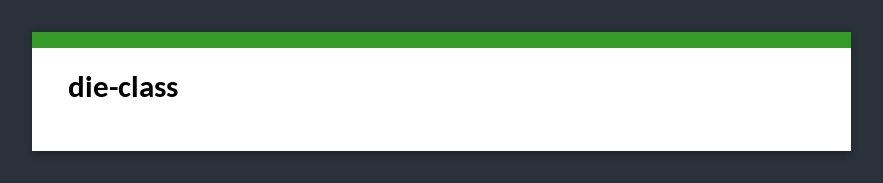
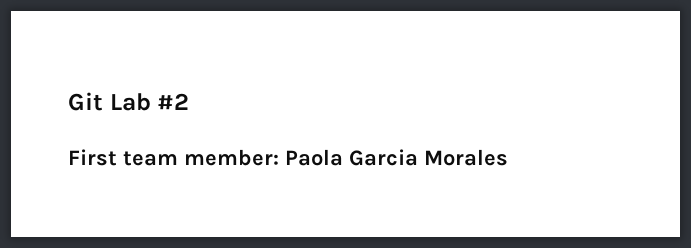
[68,76,178,97] die-class -> [68,92,190,111] [68,149,508,166] Git Lab #2 // First team member: Paola Garcia Morales

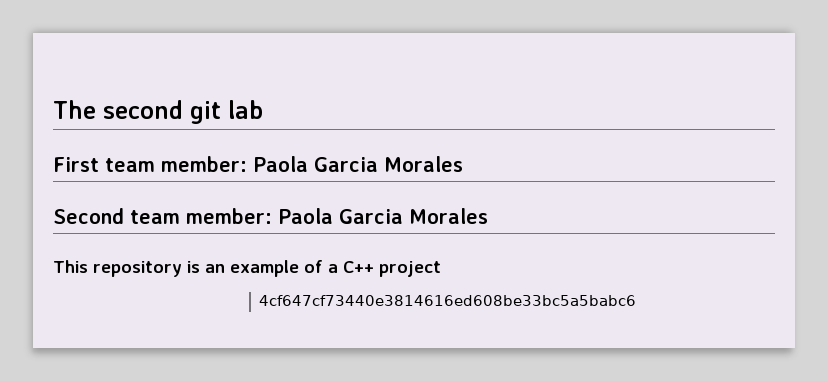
[68,92,190,111] Git Lab #2 -> [53,100,263,124] The second git lab
(508, 157) none -> [53,208,488,224] [53,260,441,277] [259,295,637,306] // Second team member: Paola Garcia Morales // This repository is an example of a C++ project // 4cf647cf73440e3814616ed608be33bc5a5babc6

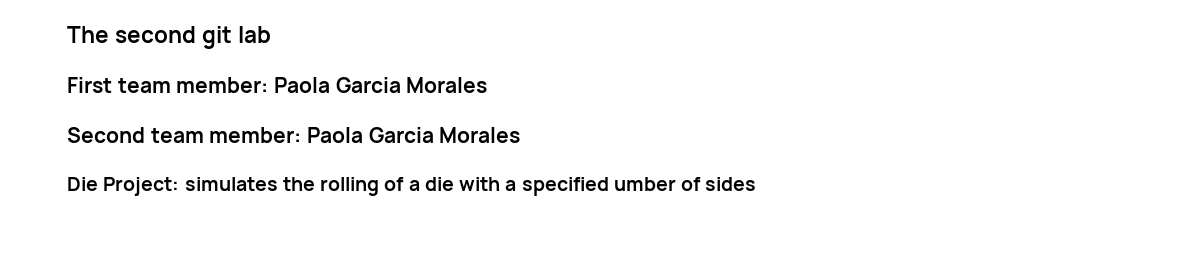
[53,260,441,277] [259,295,637,306] This repository is an example of a C++ project // 4cf647cf73440e3814616ed608be33bc5a5babc6 -> [67,177,757,196] Die Project: simulates the rolling of a die with a specified umber of sides

